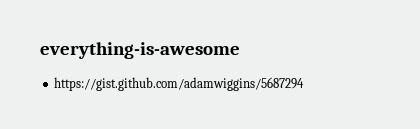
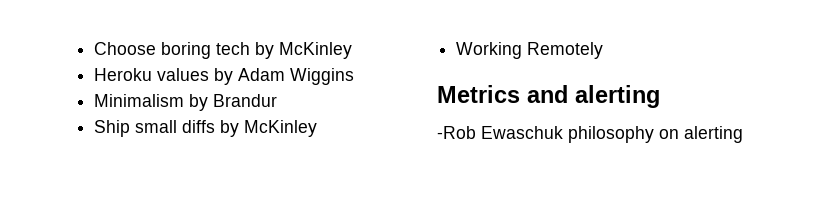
[40,42,240,59] [54,77,305,91] everything-is-awesome // https://gist.github.com/adamwiggins/5687294 -> [94,42,353,59] [94,68,355,85] [94,94,278,111] [94,120,318,137] [456,42,604,59] [437,85,660,108] [437,126,743,143] Choose boring tech by McKinley // Heroku values by Adam Wiggins // Minimalism by Brandur // Ship small diffs by McKinley // Working Remotely // Metrics and alerting // -Rob Ewaschuk philosophy on alerting

